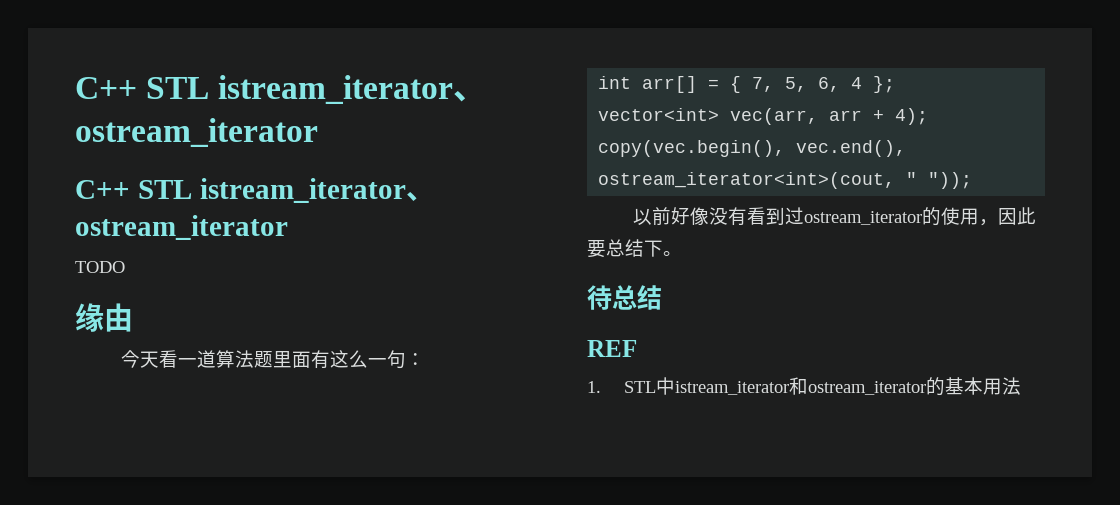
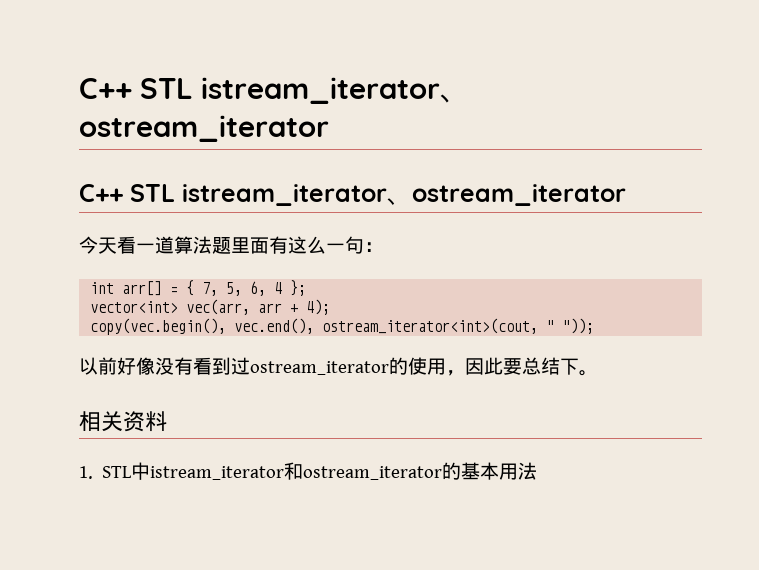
[75,261,125,273] [75,303,133,332] // TODO // 缘由 -> (626, 195) none
[587,285,662,310] [587,340,637,357] 待总结 // REF -> [79,411,167,432] 相关资料

